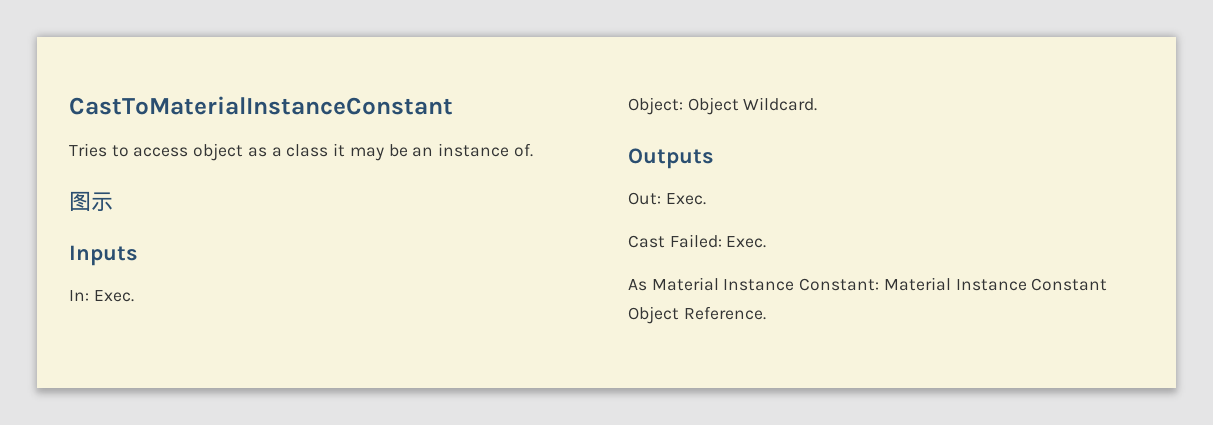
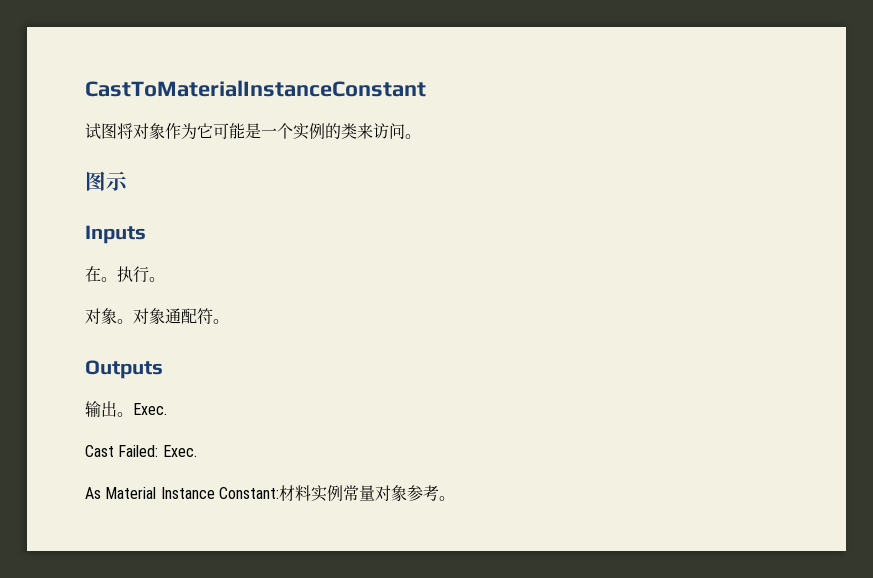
[69,143,533,161] [69,191,113,211] [69,245,138,266] [69,290,134,302] [628,97,818,115] Tries to access object as a class it may be an instance of. // 图示 // Inputs // In: Exec. // Object: Object Wildcard. -> [85,123,421,140] [85,171,128,191] [85,225,146,244] [85,266,165,283] [85,308,229,324] 试图将对象作为它可能是一个实例的类来访问。 // 图示 // Inputs // 在。执行。 // 对象。对象通配符。
[628,192,661,205] Out: -> [85,401,133,417] 输出。
[883,277,1108,291] [628,306,766,324] Material Instance Constant Object Reference. -> [278,485,455,502] 材料实例常量对象参考。

